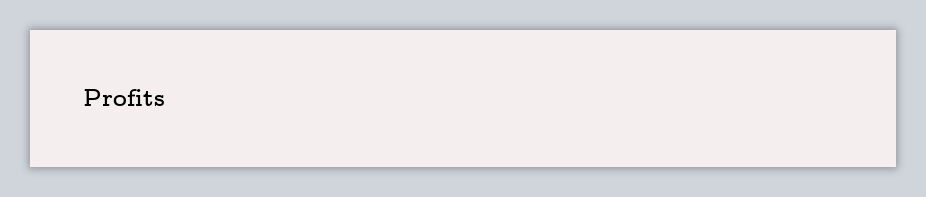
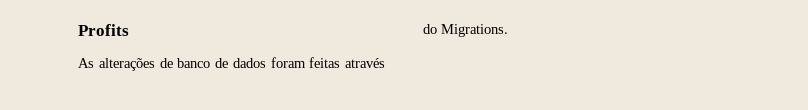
(165, 97) none -> [78,57,385,71] [423,24,508,37] // As alterações de banco de dados foram feitas através do Migrations.

